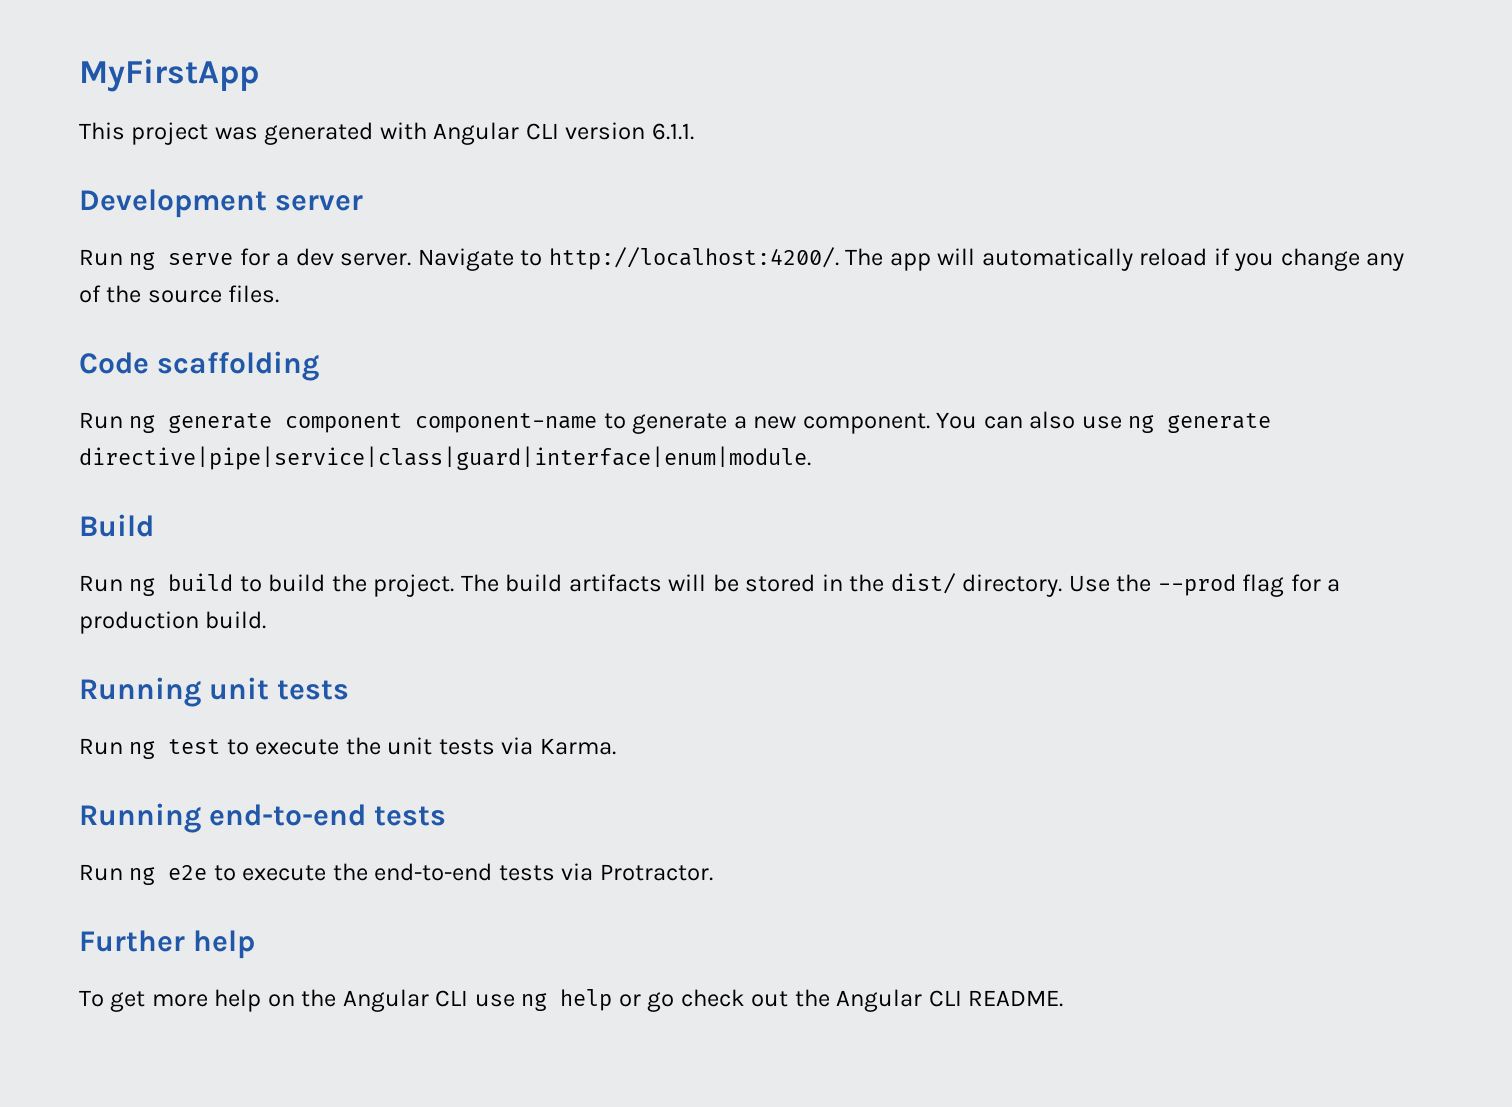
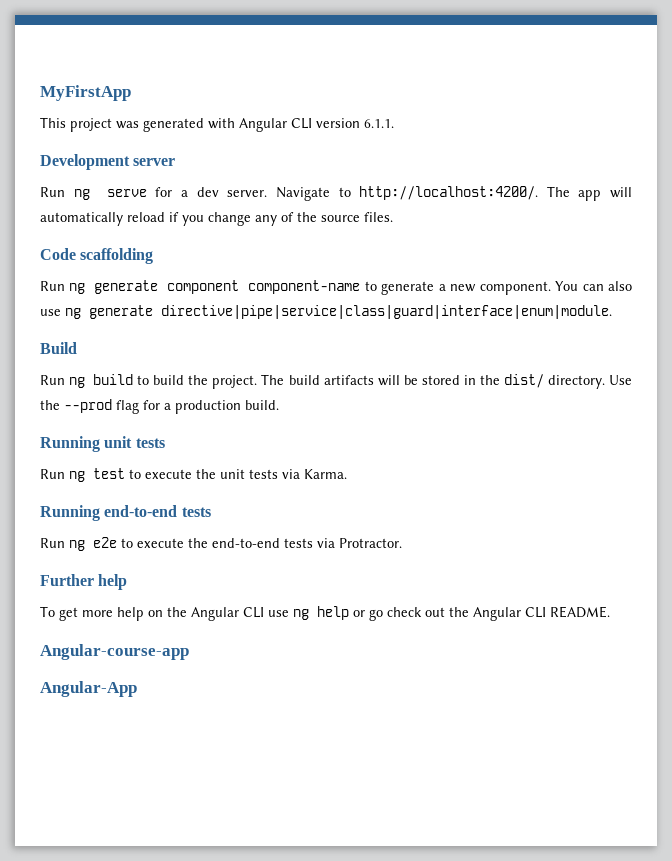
(1064, 998) none -> [40,644,189,660] [40,681,137,697] // Angular-course-app // Angular-App

